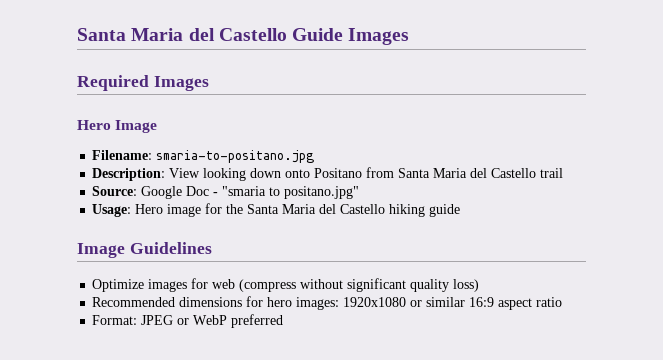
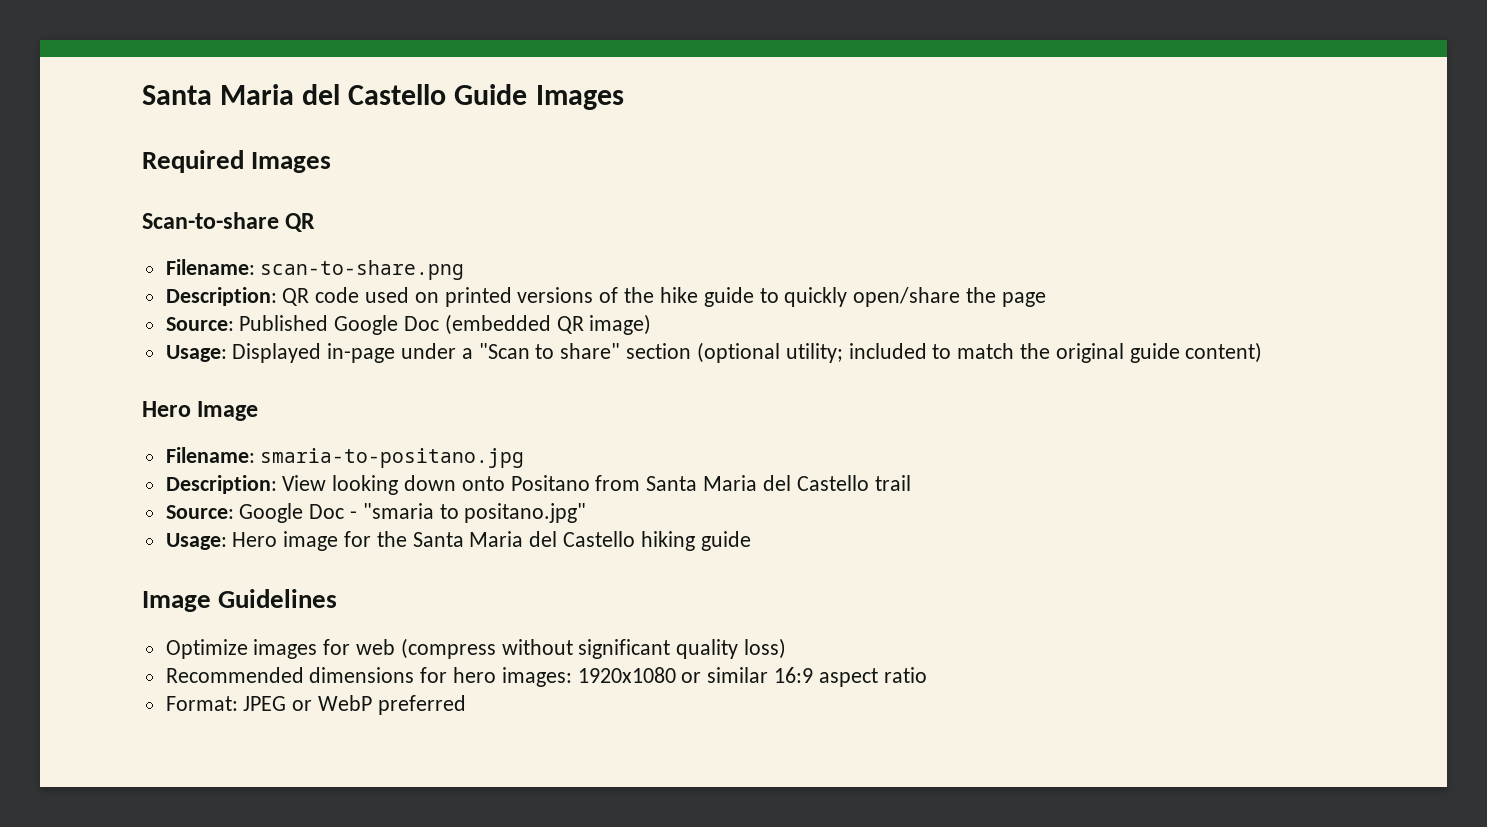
(209, 83) none -> [142,212,316,232] [165,259,465,280] [165,287,1046,307] [165,314,652,335] [165,342,1263,363] // Scan-to-share QR // Filename: scan-to-share.png // Description: QR code used on printed versions of the hike guide to quickly open/share the page // Source: Published Google Doc (embedded QR image) // Usage: Displayed in-page under a "Scan to share" section (optional utility; included to match the original guide content)

